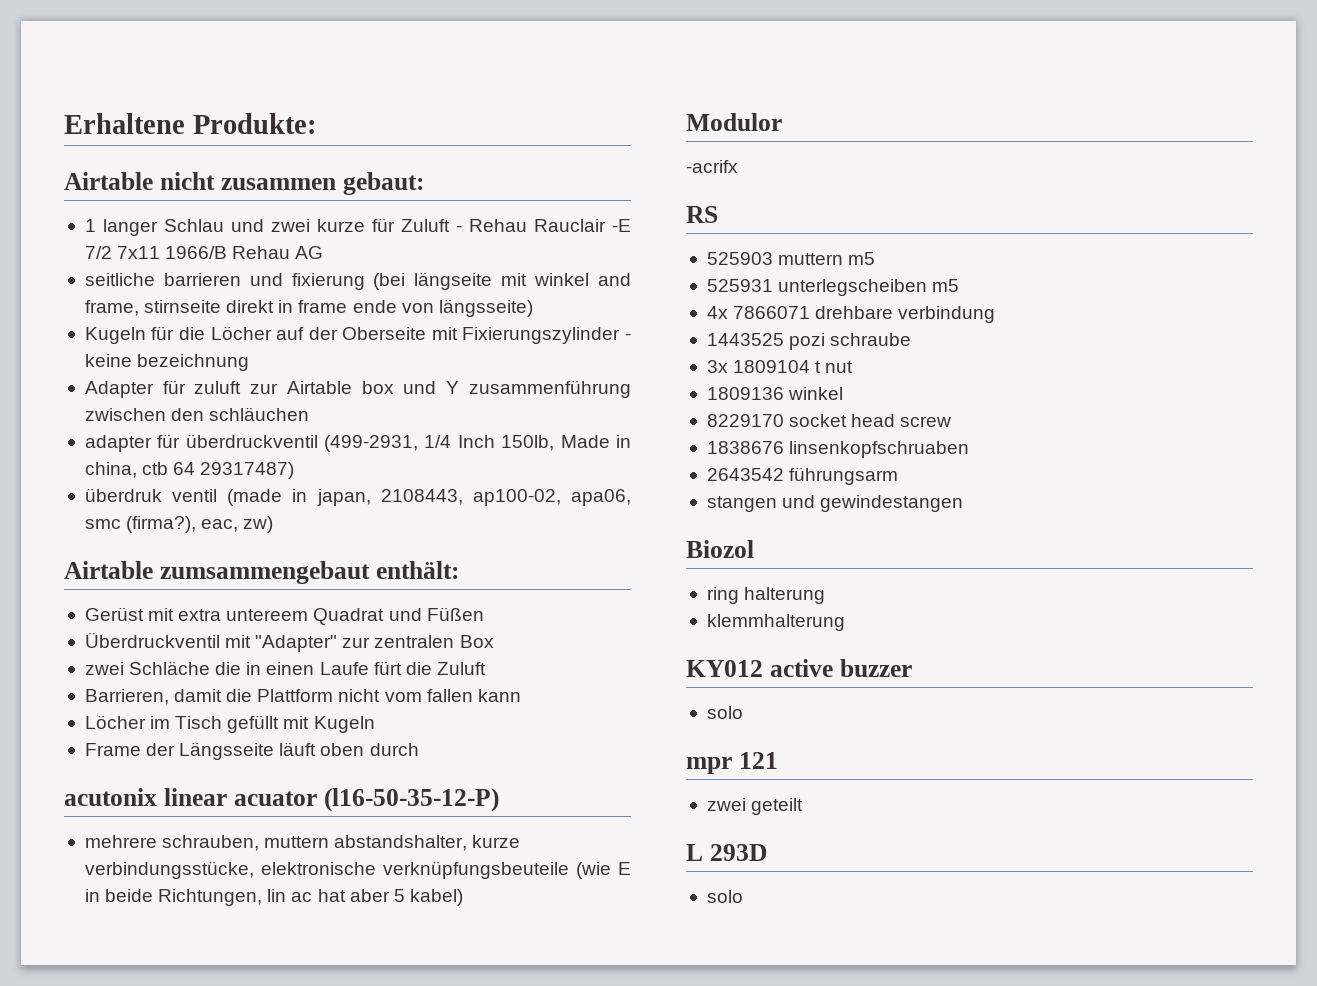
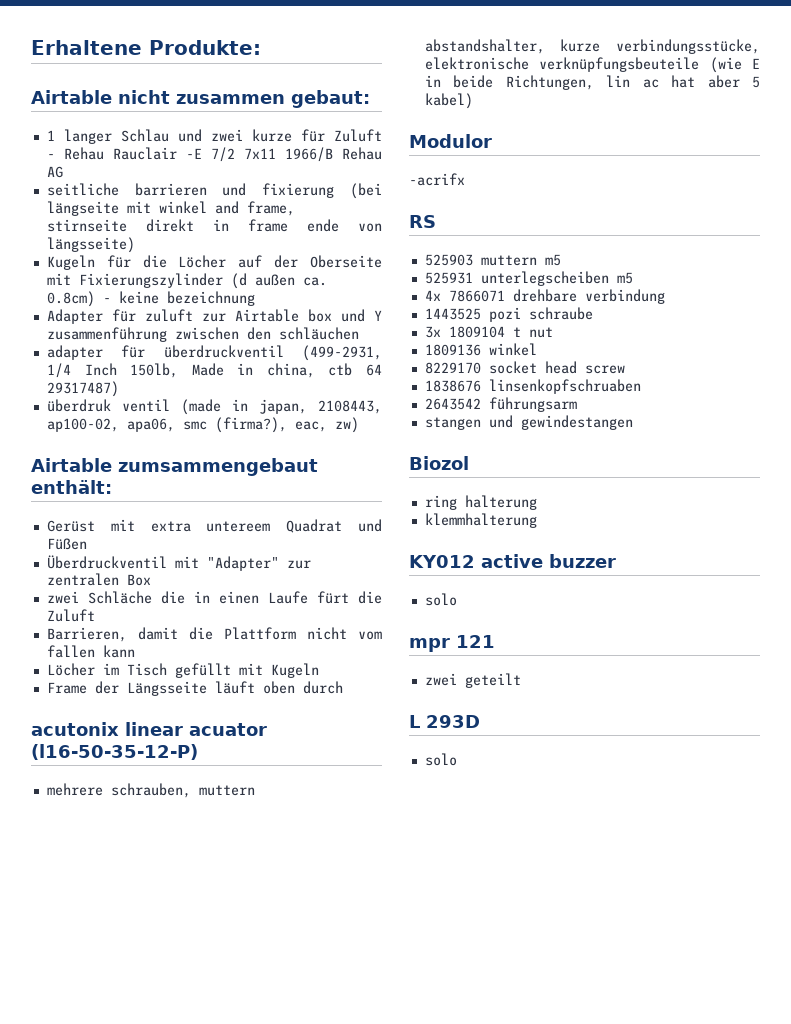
(621, 335) none -> [230,273,327,289] [46,291,95,307] (d außen ca. 0.8cm)

